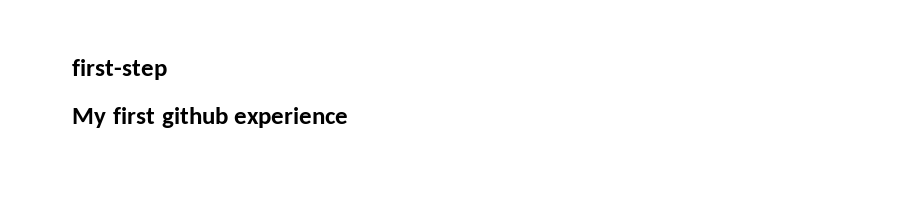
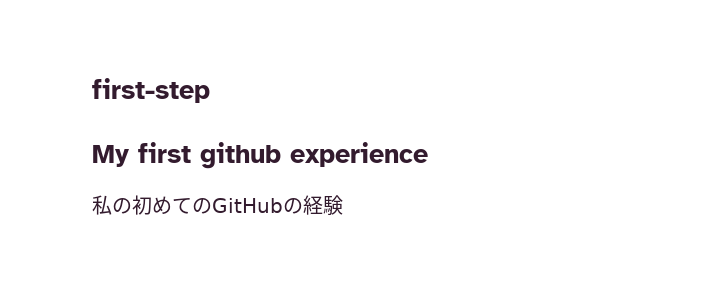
(349, 117) none -> [92,195,343,216] // 私の初めてのGitHubの経験

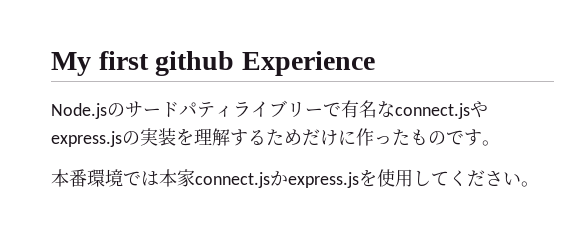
[92,78,210,103] first-step // -> (51, 64) none
[290,142,428,167] [92,195,343,216] experience // 私の初めてのGitHubの経験 -> [241,51,375,76] [51,100,488,119] [51,128,500,147] [51,169,539,188] Experience // Node.jsのサードパティライブリーで有名なconnect.jsやexpress.jsの実装を理解するためだけに作ったものです。 // 本番環境では本家connect.jsかexpress.jsを使用してください。

